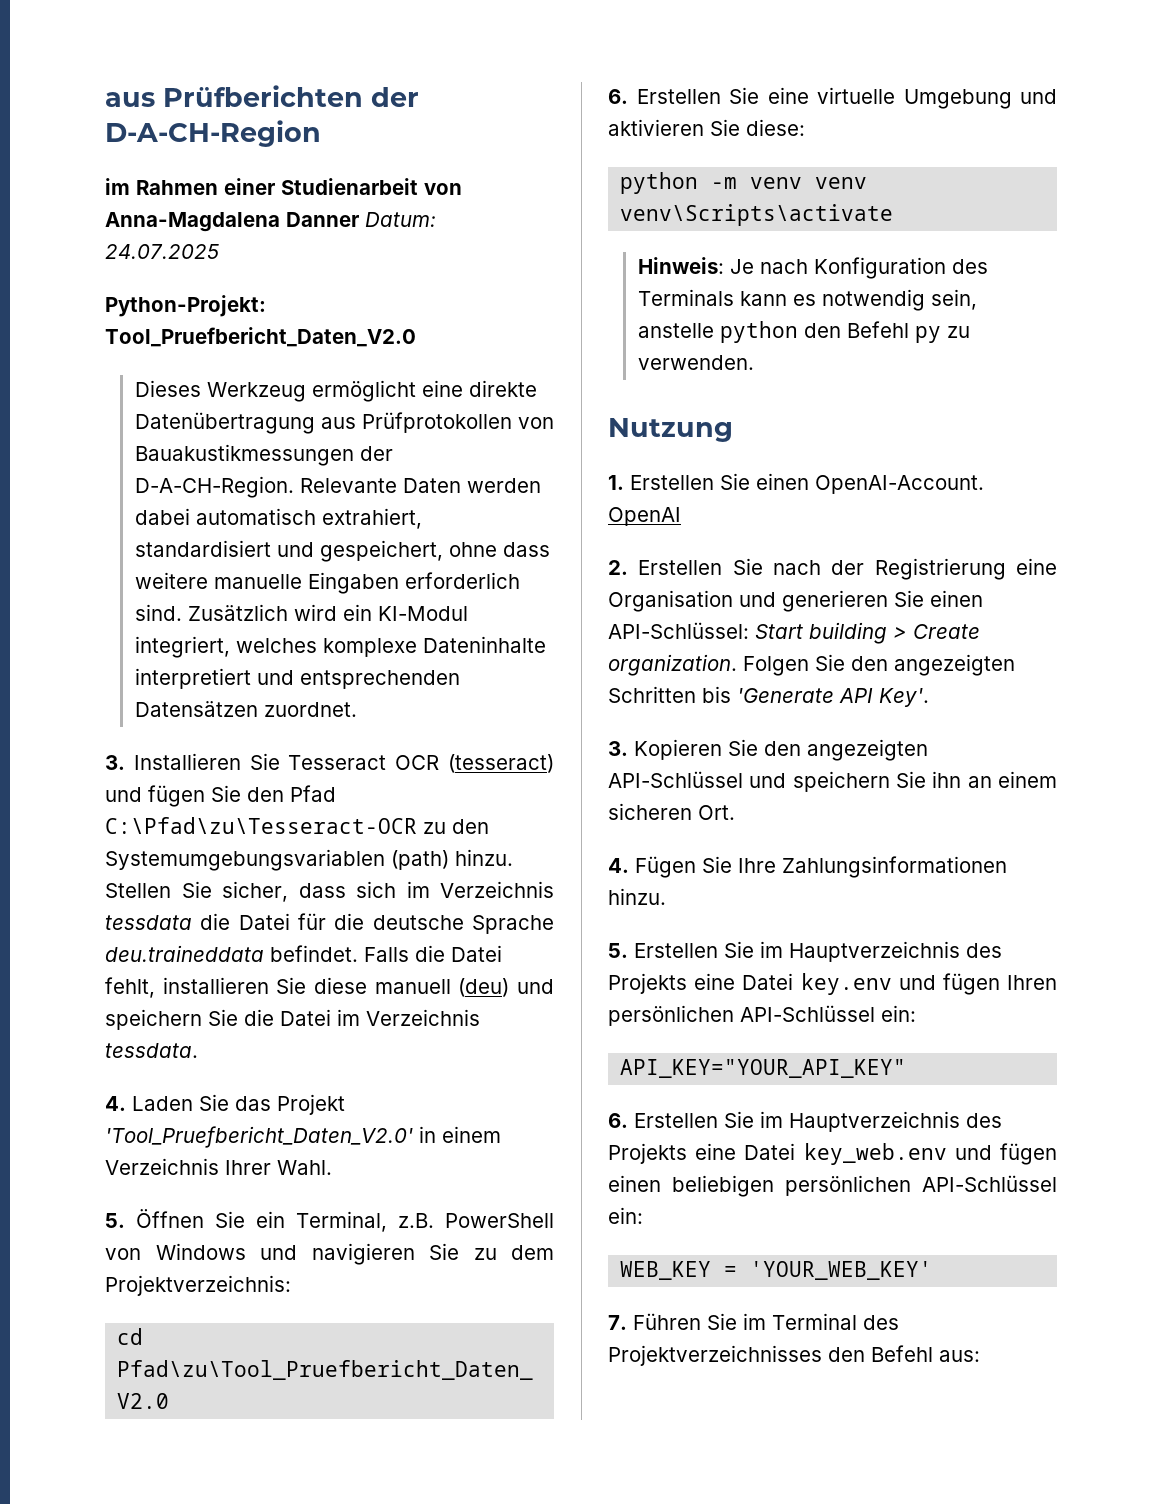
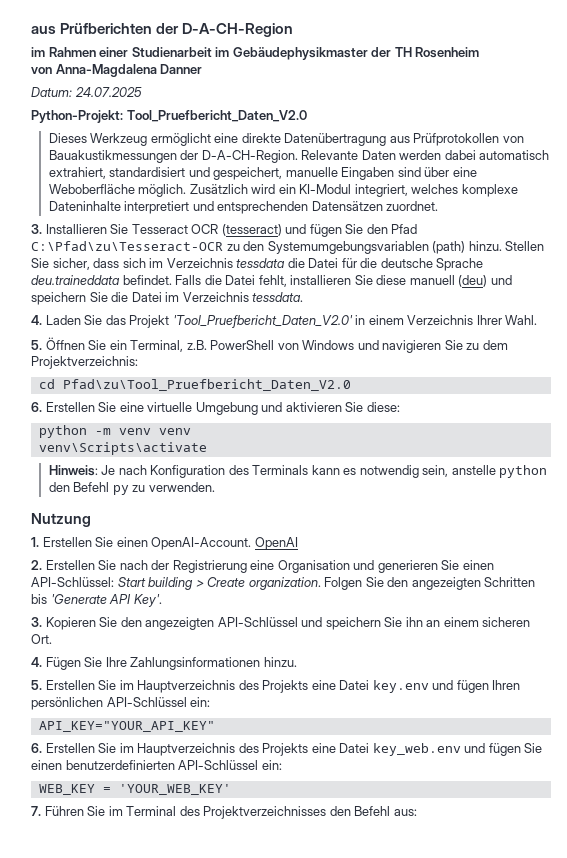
(418, 186) none -> [215,47,480,60] im Gebäudephysikmaster der TH Rosenheim //
(359, 219) none -> (203, 69) //
[448,542,550,557] [134,572,520,594] [134,604,182,621] ohne dass weitere manuelle Eingaben erforderlich sind. -> [285,167,477,180] [48,184,187,197] manuelle Eingaben sind über eine Weboberfläche möglich.
[608,1175,911,1197] einen beliebigen persönlichen -> [524,743,543,753] [31,760,175,770] Sie einen benutzerdefinierten

